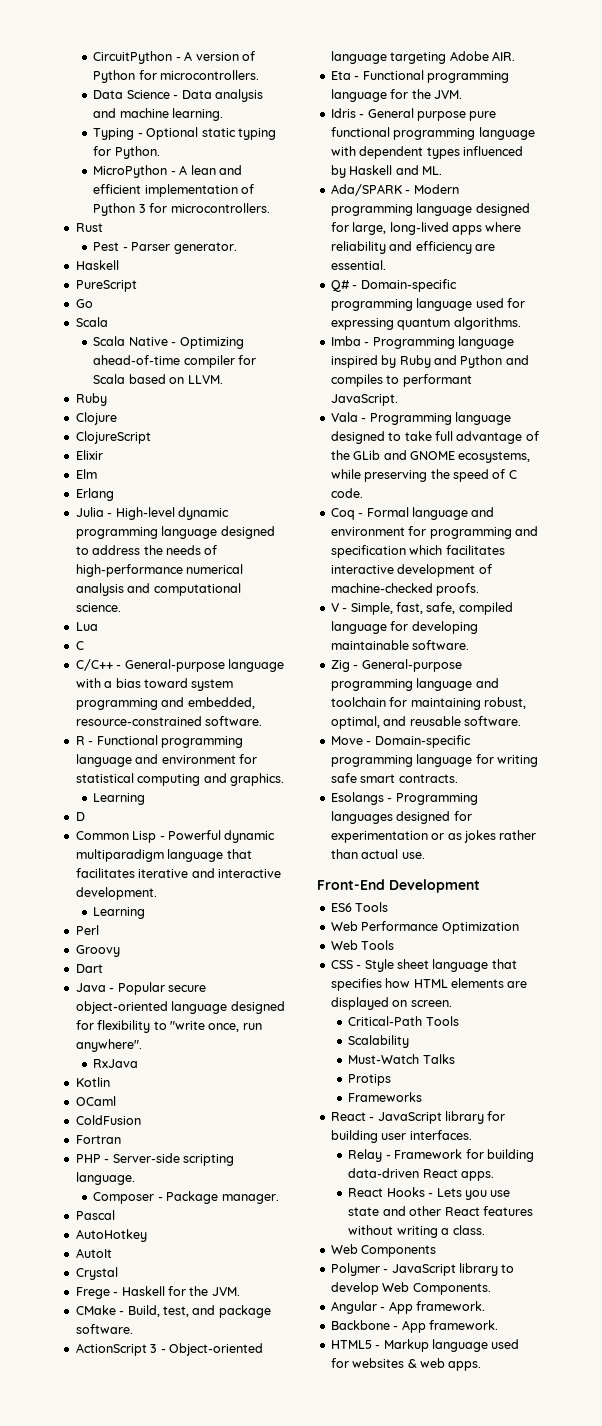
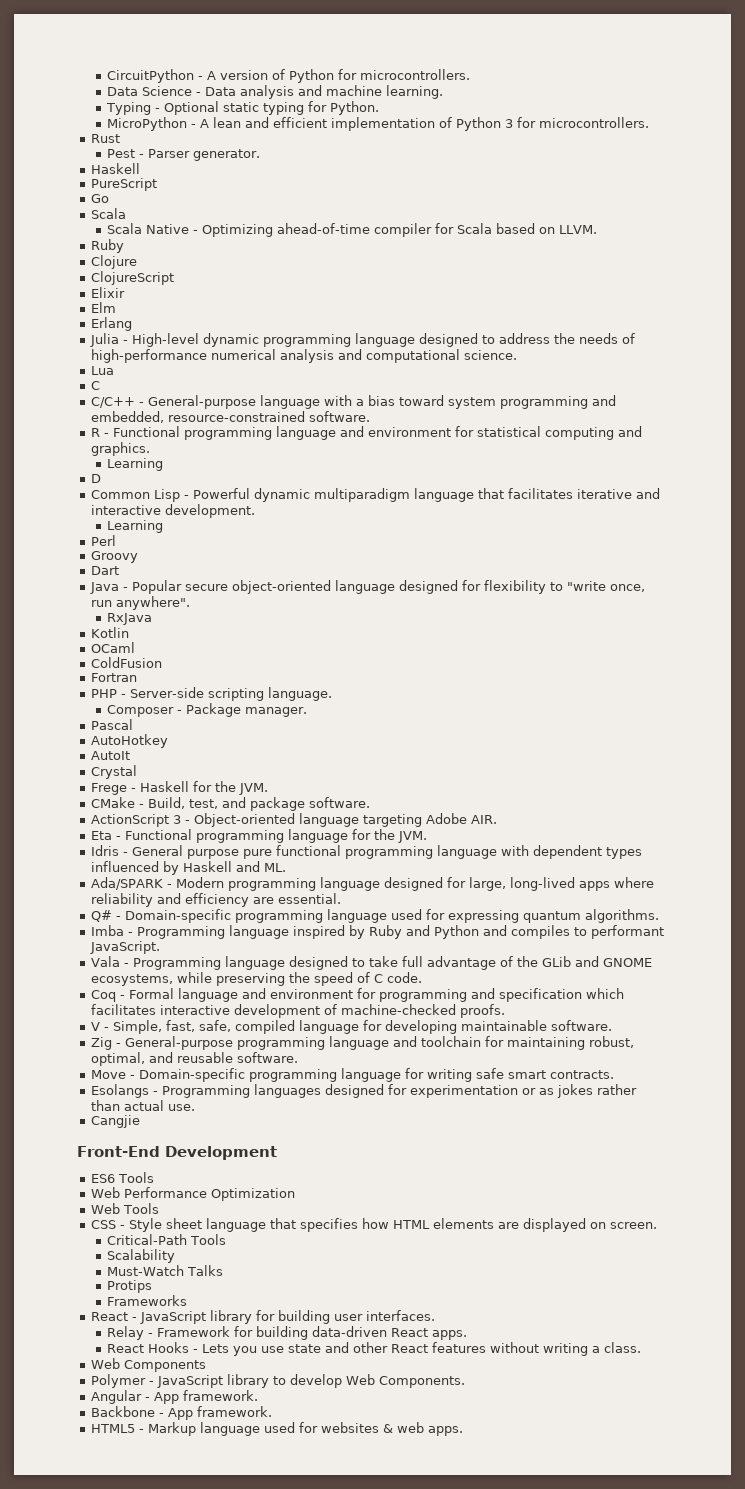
(425, 855) none -> [90,1115,140,1128] // Cangjie

